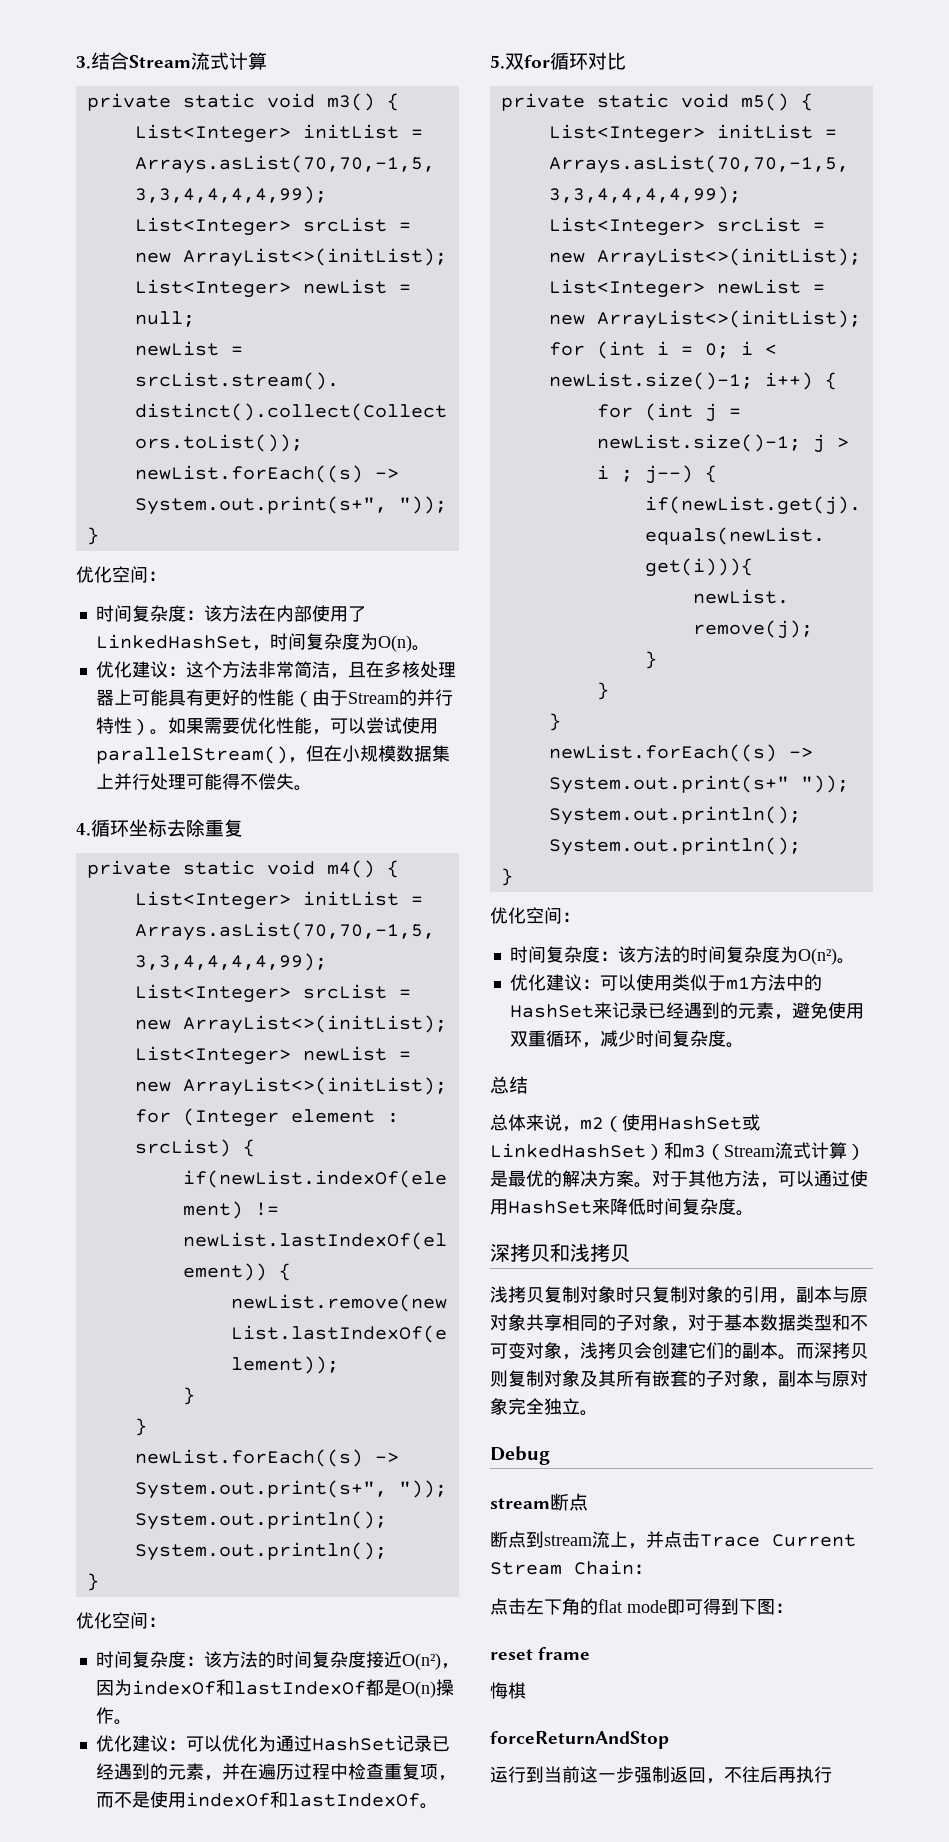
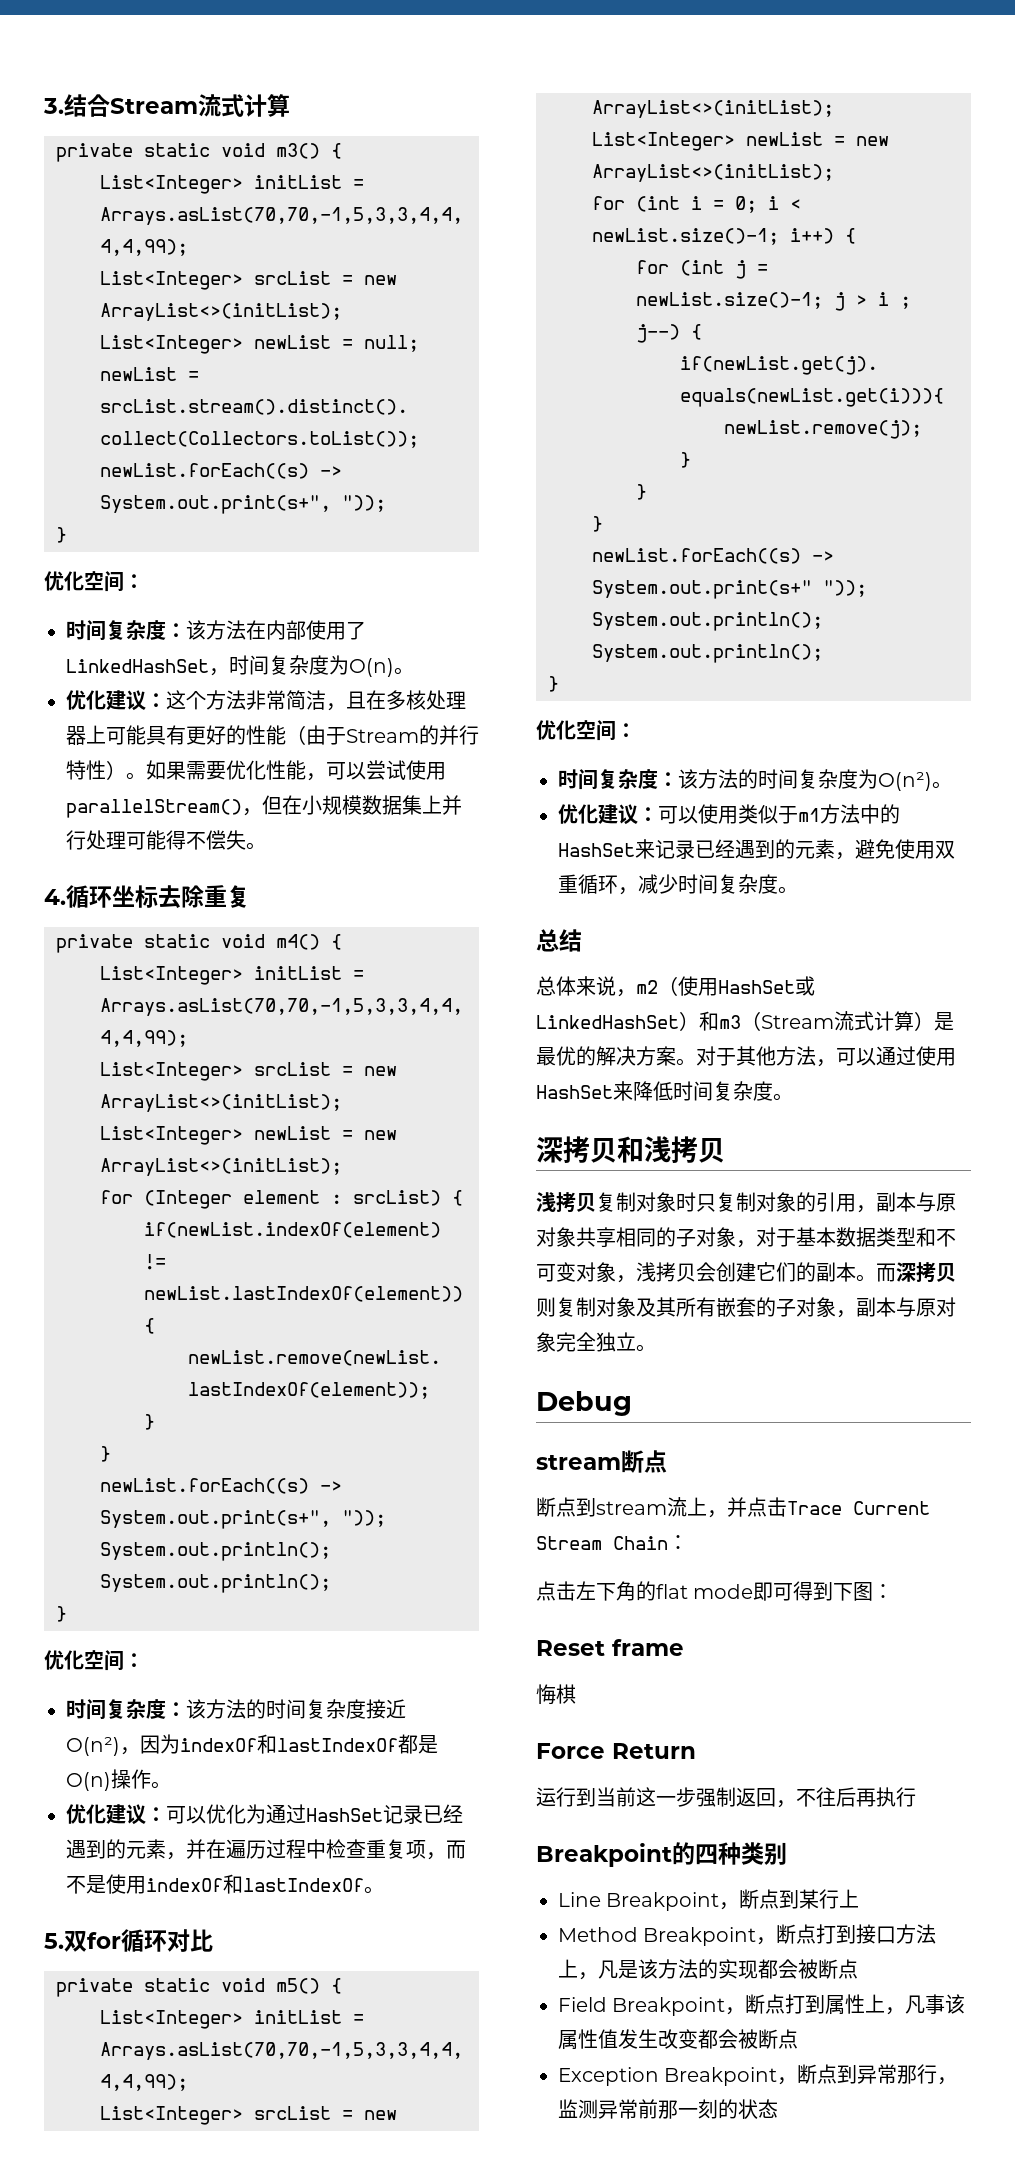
[490,1649,533,1660] reset -> [536,1640,605,1656] Reset
[490,1731,669,1749] forceReturnAndStop -> [536,1743,696,1759] Force Return
(832, 1774) none -> [536,1842,787,1867] [558,1889,860,1911] [558,1924,937,1946] [558,1959,858,1980] [558,1994,966,2016] [558,2029,798,2050] [558,2064,958,2086] [558,2099,778,2119] // Breakpoint的四种类别 // Line Breakpoint，断点到某行上 // Method Breakpoint，断点打到接口方法上，凡是该方法的实现都会被断点 // Field Breakpoint，断点打到属性上，凡事该属性值发生改变都会被断点 // Exception Breakpoint，断点到异常那行，监测异常前那一刻的状态

